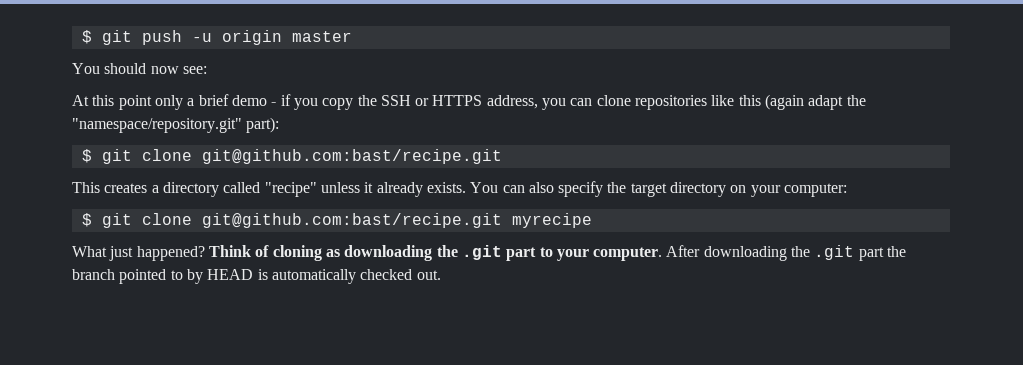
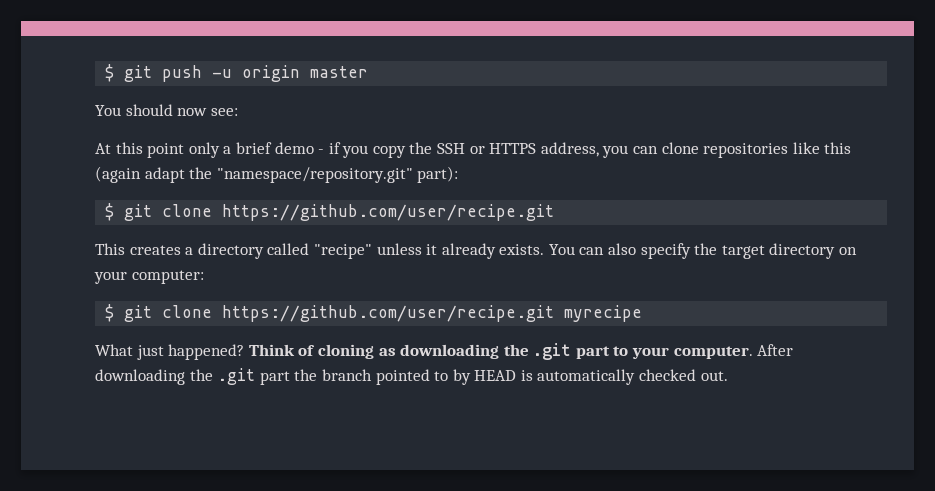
[201,149,502,164] git@github.com:bast/recipe.git -> [222,204,555,221] https://github.com/user/recipe.git
[201,213,502,228] git@github.com:bast/recipe.git -> [222,305,555,322] https://github.com/user/recipe.git

